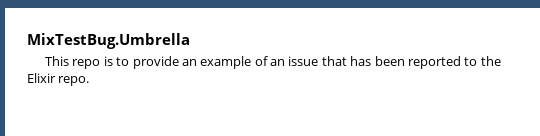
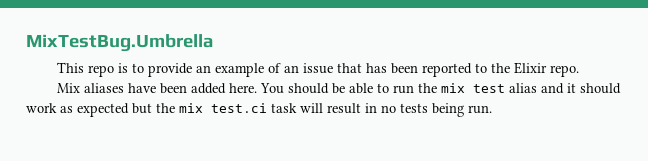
(90, 81) none -> [57,83,622,94] [26,103,492,117] // Mix aliases have been added here. You should be able to run the mix test alias and it should work as expected but the mix test.ci task will result in no tests being run.

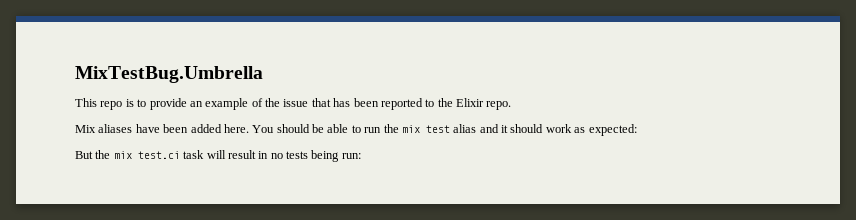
[284,65,300,73] an -> [265,98,280,107] the
[77,103,152,117] expected but -> [588,124,637,136] [75,151,93,159] expected: // But
[468,105,492,114] run. -> [341,153,361,159] run:

